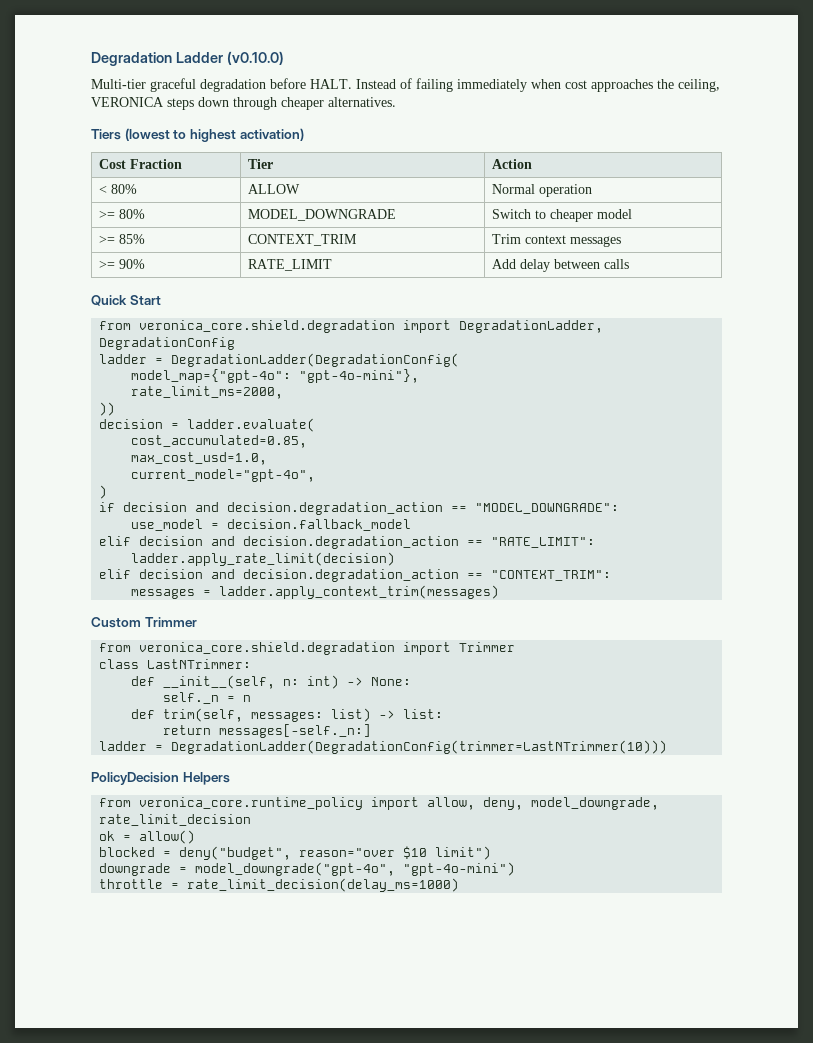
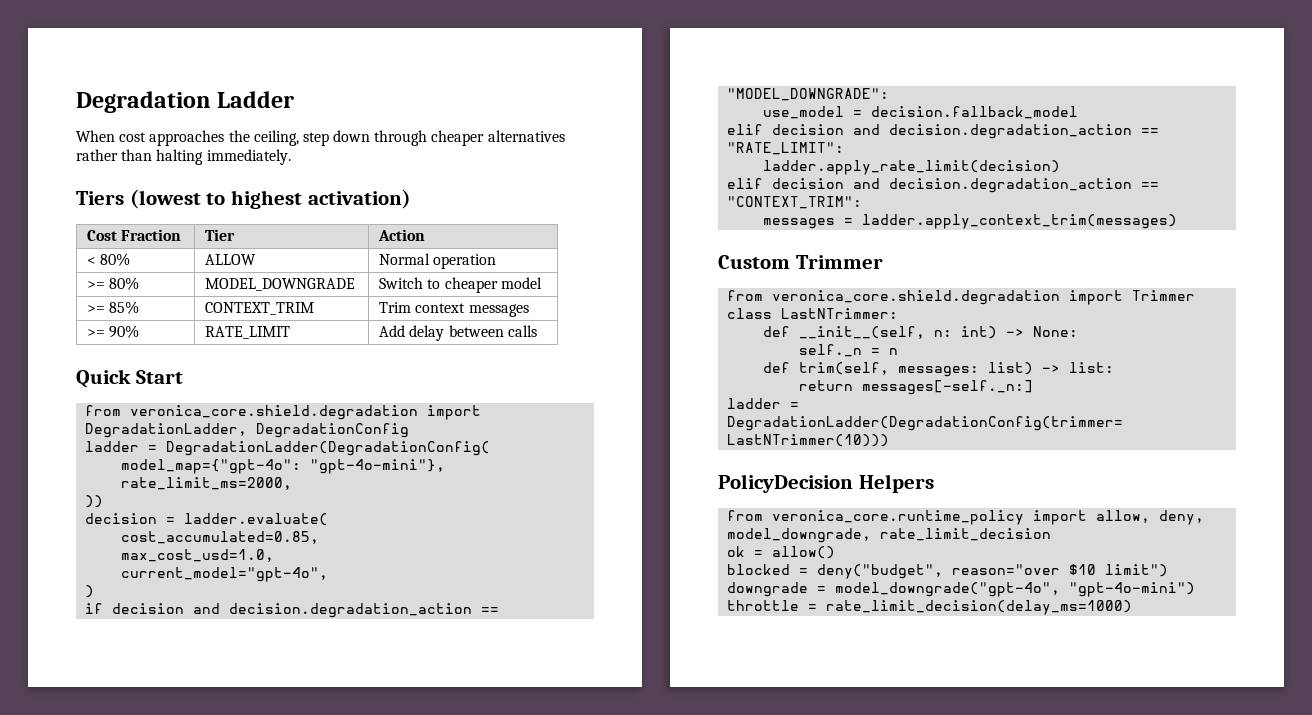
[226,51,284,65] [91,78,561,92] (v0.10.0) // Multi-tier graceful degradation before HALT. Instead of failing immediately when -> [76,130,115,142] // When
[91,97,194,110] VERONICA steps -> [302,132,329,146] step
[328,97,396,107] alternatives. -> [487,130,565,142] [76,149,291,165] alternatives rather than halting immediately.

